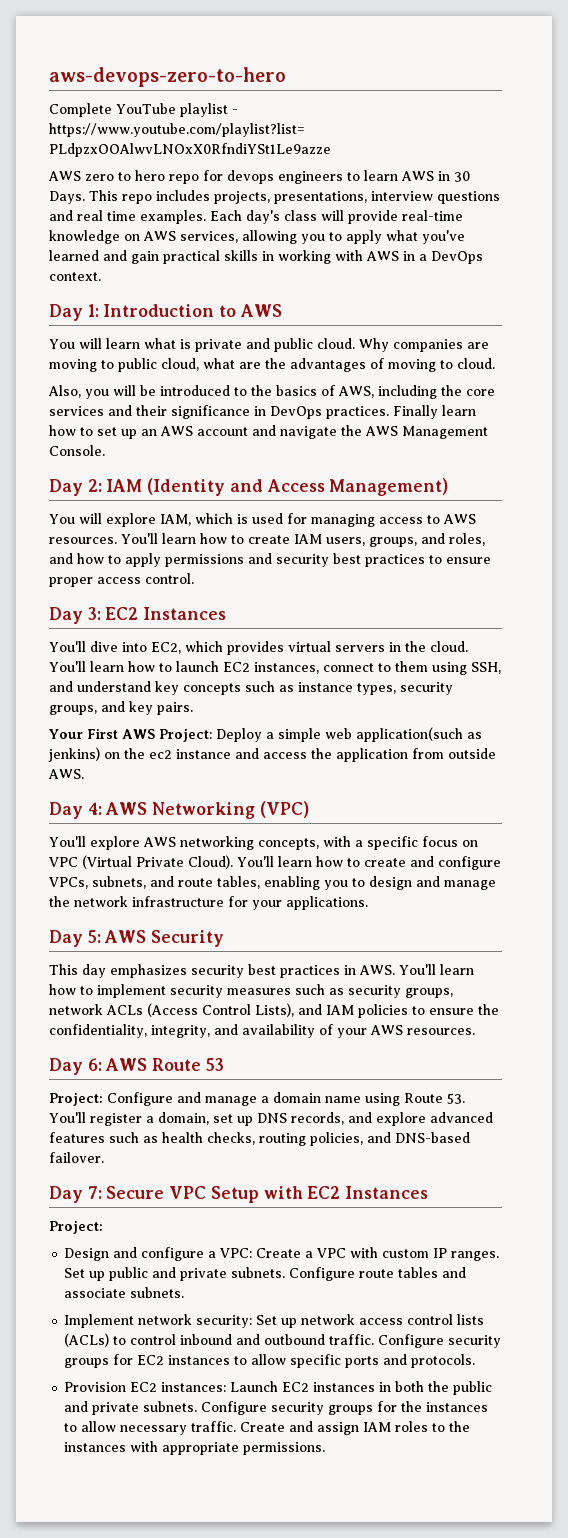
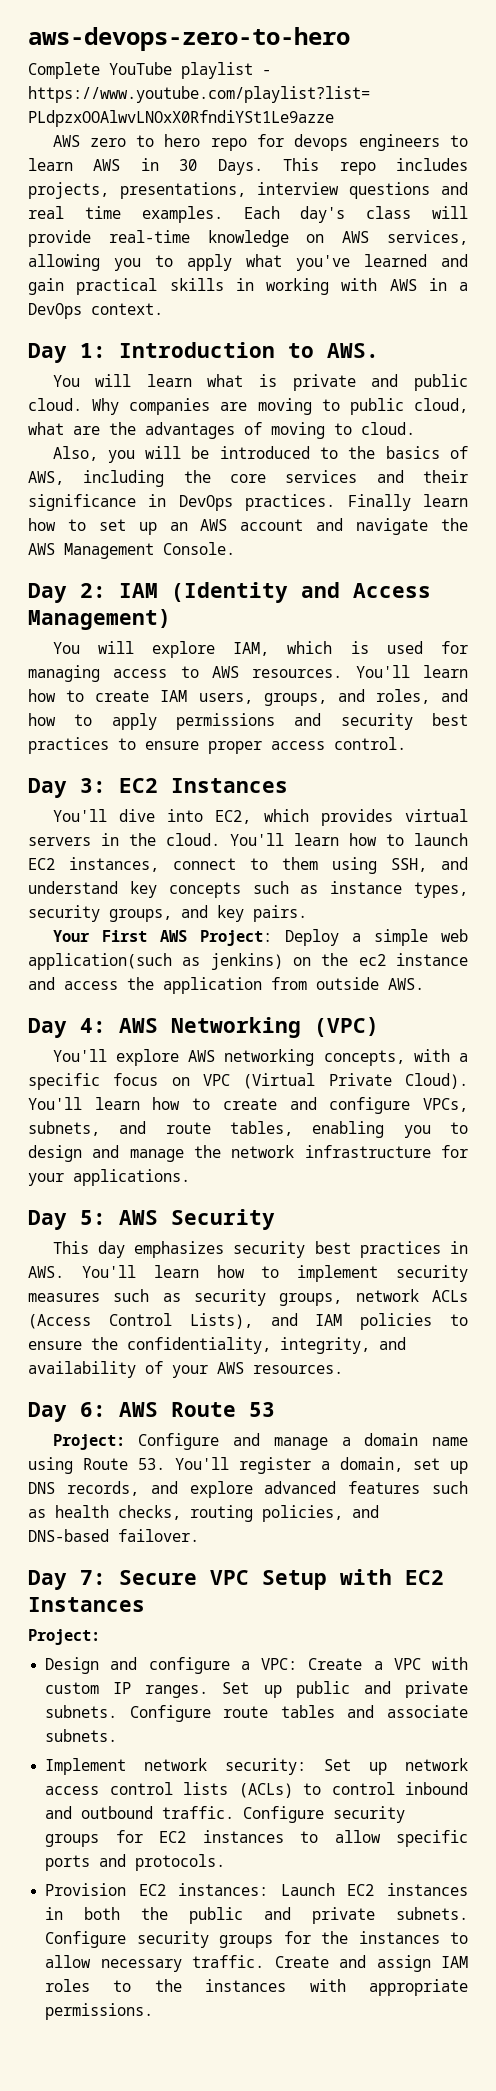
[239,304,282,317] AWS -> [327,343,379,358] AWS.

